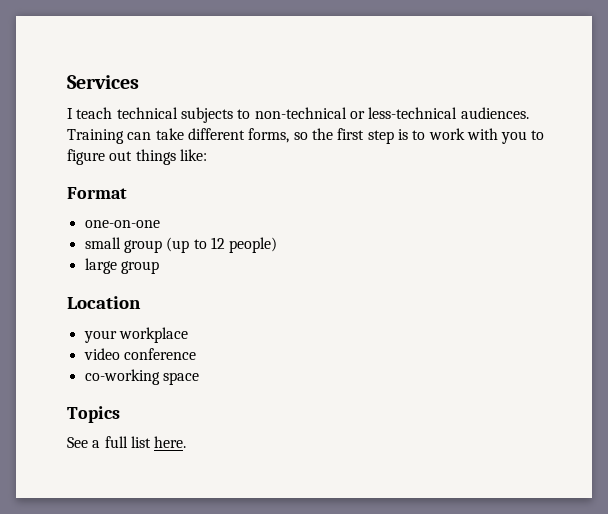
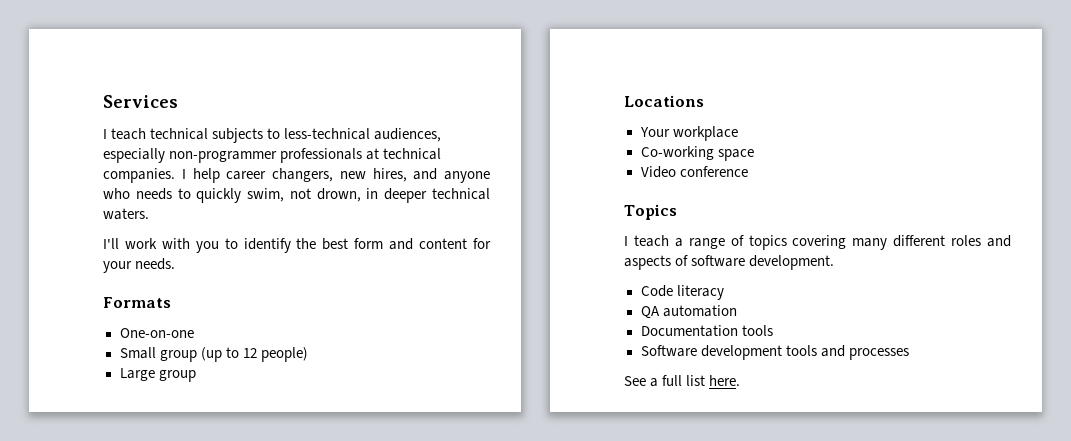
[254,107,529,119] [67,128,545,144] [67,149,207,165] [67,187,127,199] [84,220,160,228] [84,237,121,249] non-technical or less-technical audiences. Training can take different forms, so the first step is to work with you to figure out things like: // Format // one-on-one // small -> [284,128,442,142] [103,148,442,163] [103,168,490,183] [103,188,490,203] [103,208,149,220] [103,238,492,253] [103,258,176,273] [103,297,171,308] [119,328,194,338] [119,347,156,359] less-technical audiences, especially non-programmer professionals at technical companies. I help career changers, new hires, and anyone who needs to quickly swim, not drown, in deeper technical waters. // I'll work with you to identify the best form and content for your needs. // Formats // One-on-one // Small
[84,258,117,274] large -> [119,368,155,381] Large
[67,296,141,309] [83,330,117,343] Location // your -> [624,95,704,107] [639,127,670,137] Locations // Your
[83,348,196,360] [84,369,199,385] [67,406,120,423] video conference // co-working space // Topics -> [640,146,754,161] [640,166,748,178] [624,204,677,220] [624,235,1011,250] [624,255,835,270] [640,285,724,300] [640,305,737,319] [640,325,773,337] [640,345,909,360] Co-working space // Video conference // Topics // I teach a range of topics covering many different roles and aspects of software development. // Code literacy // QA automation // Documentation tools // Software development tools and processes

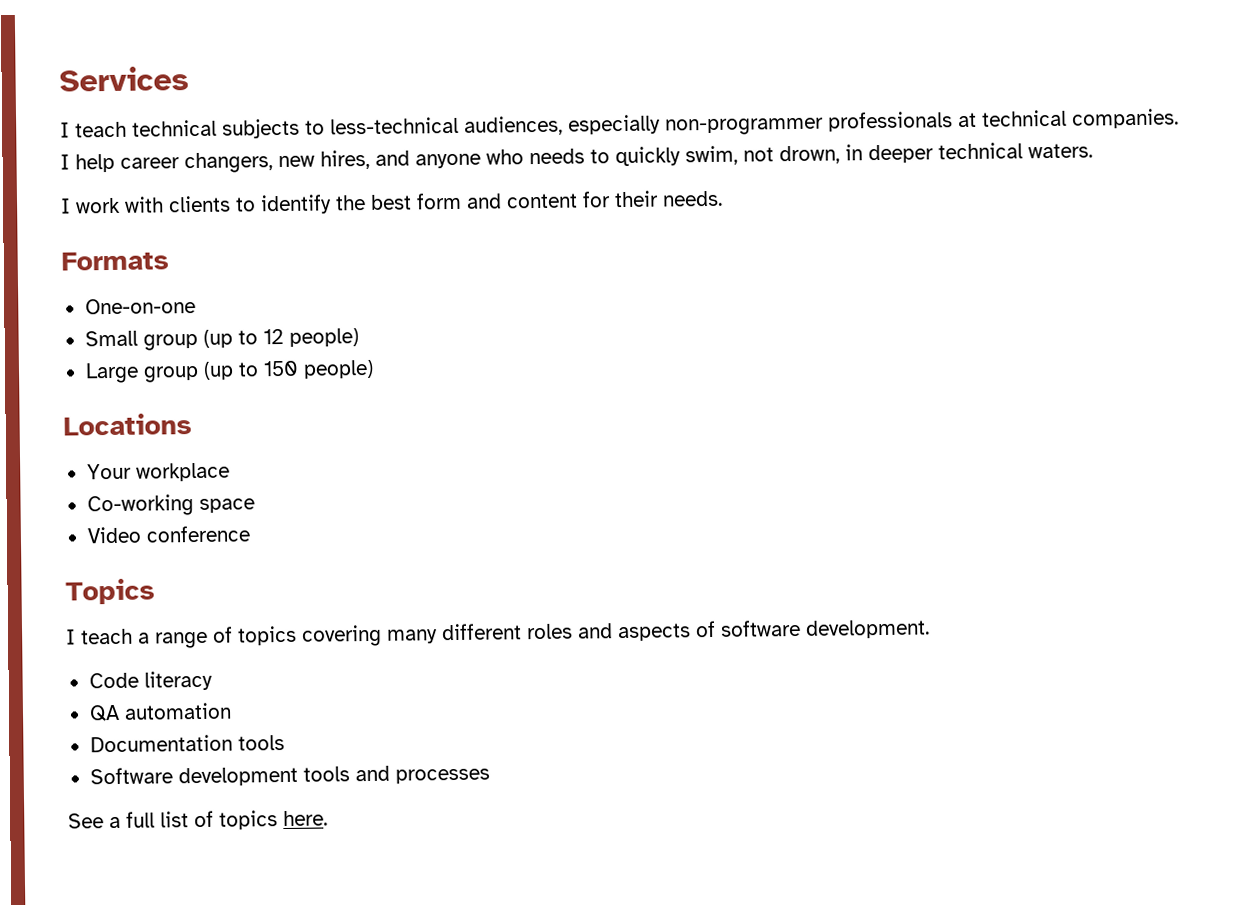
[103,238,119,249] I'll -> [60,198,71,214] I
[195,241,219,253] you -> [168,195,231,213] clients
[103,261,132,273] your -> [614,190,659,208] their
(196, 376) none -> [202,359,374,380] (up to 150 people)
(706, 380) none -> [194,810,278,830] of topics

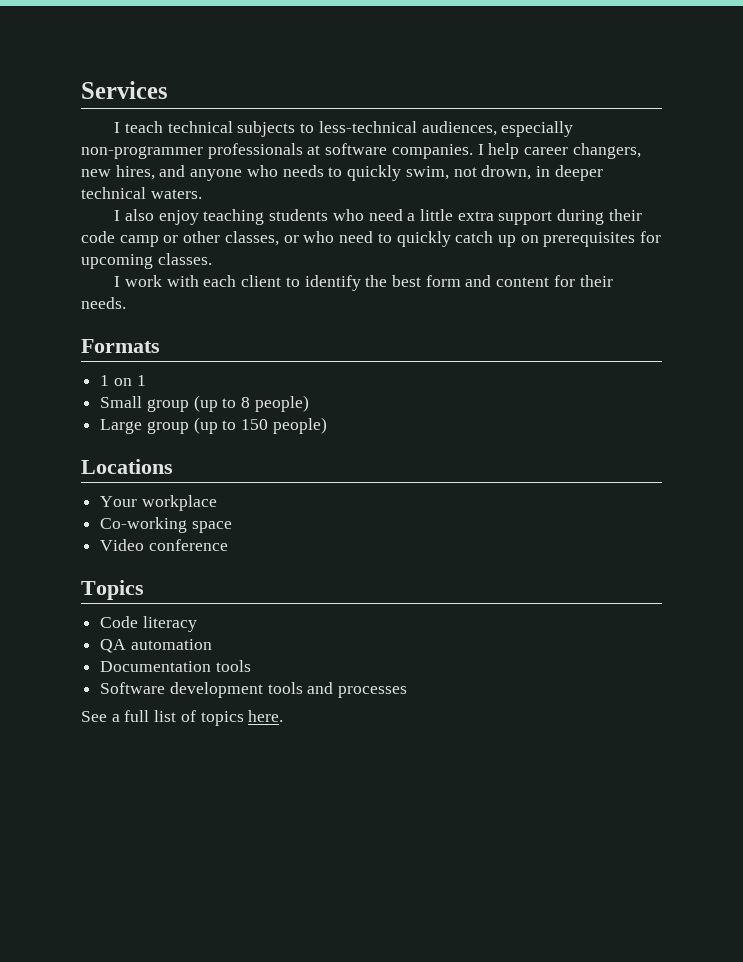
[982,109,1067,127] technical -> [325,143,388,155] software
(1093, 151) none -> [114,209,642,225] [81,231,662,247] [81,253,212,269] // I also enjoy teaching students who need a little extra support during their code camp or other classes, or who need to quickly catch up on prerequisites for upcoming classes.
[168,195,231,213] clients -> [203,275,282,287] each client
[84,298,196,315] One-on-one -> [100,375,146,386] 1 on 1
[262,328,284,345] 12 -> [241,397,251,408] 8
[66,619,930,649] // I teach a range of topics covering many different roles and aspects of software development. -> (144, 590) none

